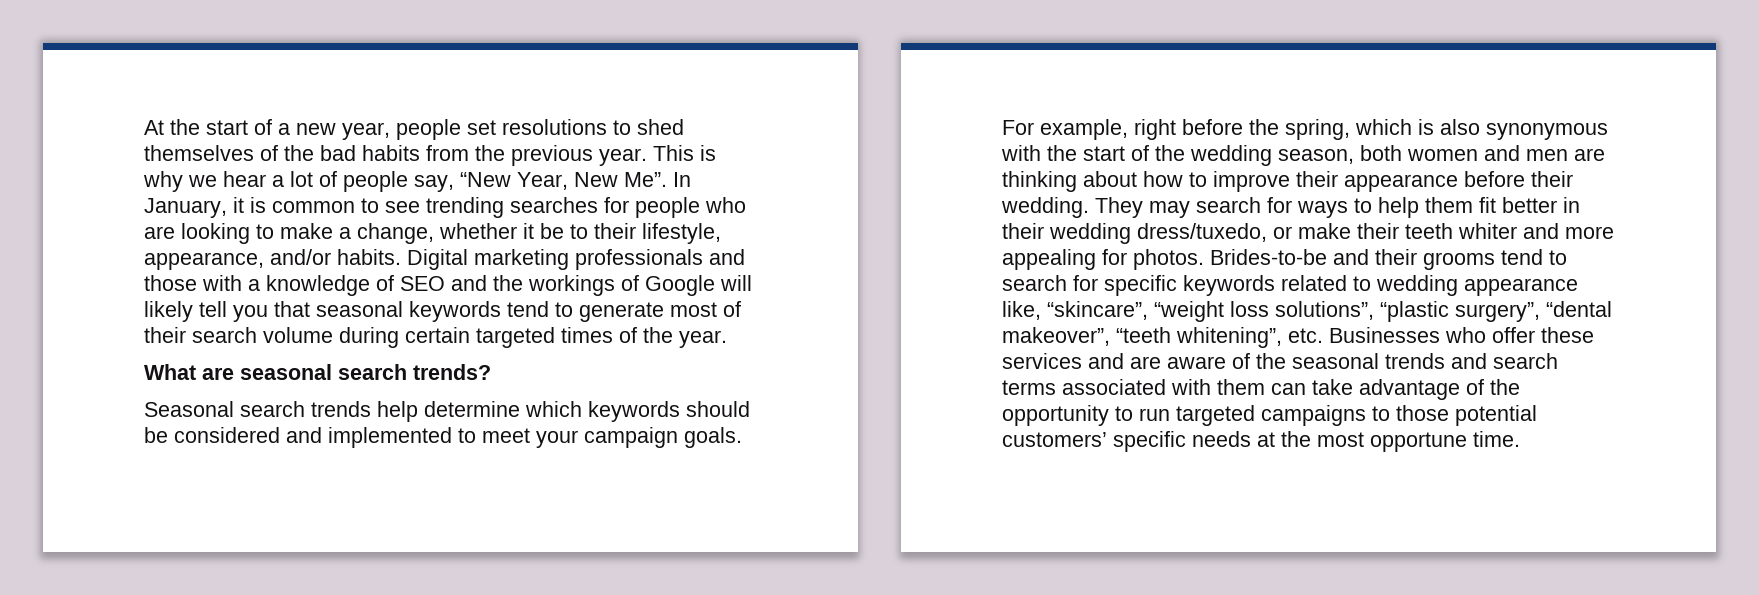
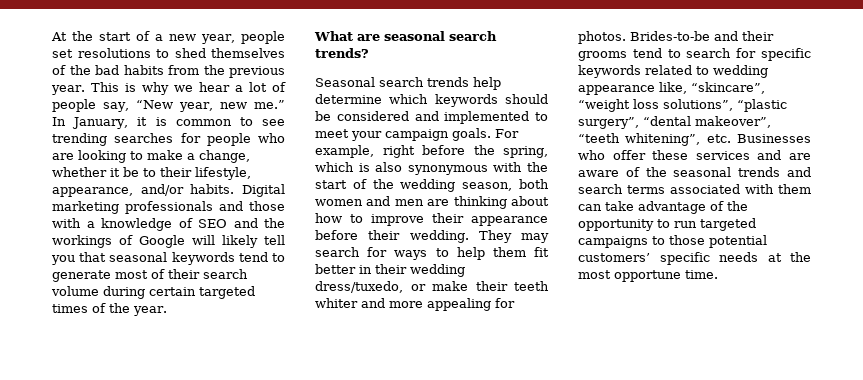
[517,172,667,190] Year, New Me”. -> [179,100,285,112] year, new me.”

